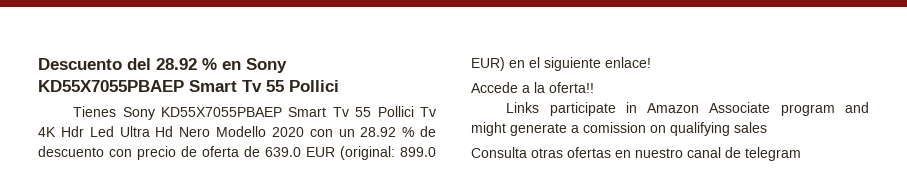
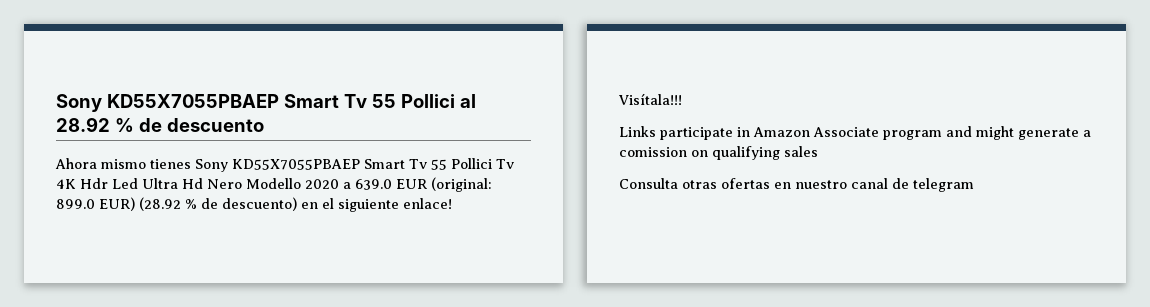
[38,58,287,73] [38,80,339,92] [73,106,117,117] Descuento del 28.92 % en Sony KD55X7055PBAEP Smart Tv 55 Pollici // Tienes -> [56,94,476,112] [56,117,264,132] [55,158,191,169] Sony KD55X7055PBAEP Smart Tv 55 Pollici al 28.92 % de descuento // Ahora mismo tienes
[309,126,436,137] [38,146,260,160] con un 28.92 % de descuento con precio de oferta de -> [343,182,351,189] a
(505, 64) none -> [139,197,297,211] (28.92 % de descuento)
[471,82,594,93] Accede a la oferta!! -> [618,93,682,105] Visítala!!!

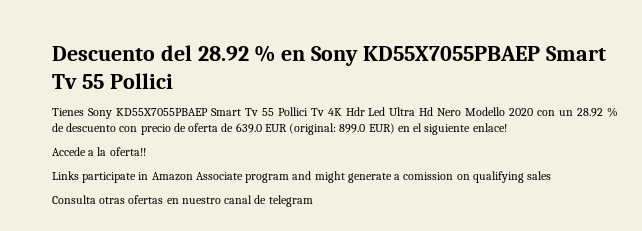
[56,94,476,112] [56,117,264,132] [55,158,191,169] Sony KD55X7055PBAEP Smart Tv 55 Pollici al 28.92 % de descuento // Ahora mismo tienes -> [52,45,606,66] [52,73,173,89] [52,108,84,116] Descuento del 28.92 % en Sony KD55X7055PBAEP Smart Tv 55 Pollici // Tienes
[343,182,351,189] a -> [537,107,618,117] [52,123,234,135] con un 28.92 % de descuento con precio de oferta de
[139,197,297,211] (28.92 % de descuento) -> (395, 128) none
[618,93,682,105] Visítala!!! -> [52,147,146,156] Accede a la oferta!!

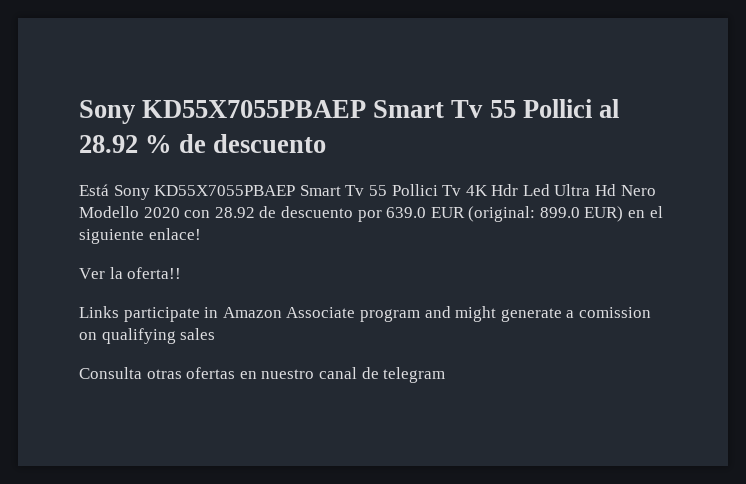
[52,45,606,66] [52,73,173,89] [52,108,84,116] Descuento del 28.92 % en Sony KD55X7055PBAEP Smart Tv 55 Pollici // Tienes -> [79,99,619,124] [79,134,327,153] [79,184,109,196] Sony KD55X7055PBAEP Smart Tv 55 Pollici al 28.92 % de descuento // Está
[559,107,618,117] [52,123,234,135] un 28.92 % de descuento con precio de oferta de -> [214,206,382,222] 28.92 de descuento por
[52,147,95,156] Accede a -> [79,268,105,279] Ver

